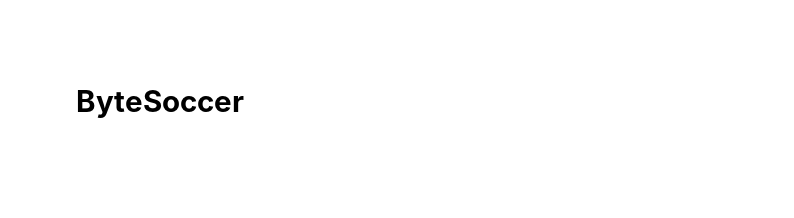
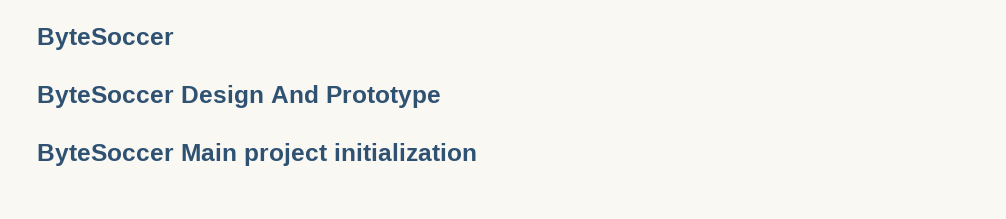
[76,90,244,118] ByteSoccer -> [37,28,174,50] [37,85,441,108] [37,143,477,166] ByteSoccer // ByteSoccer Design And Prototype // ByteSoccer Main project initialization

